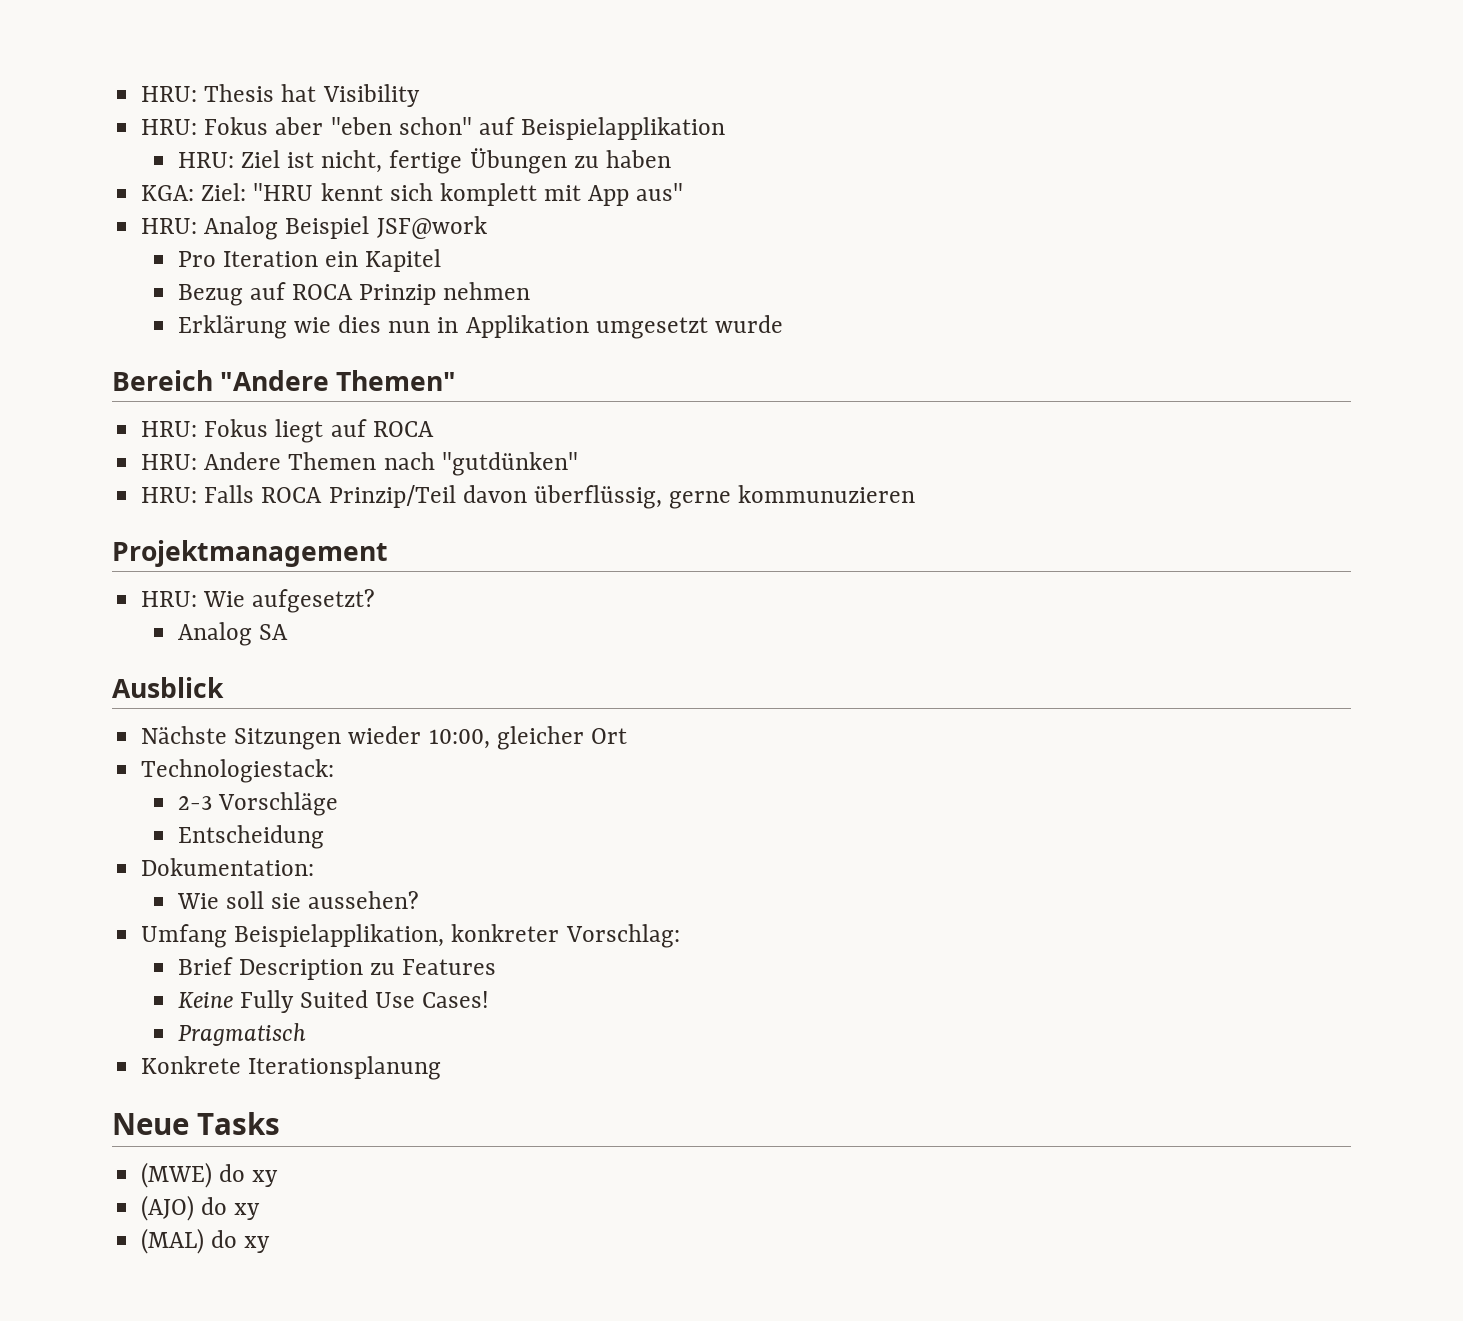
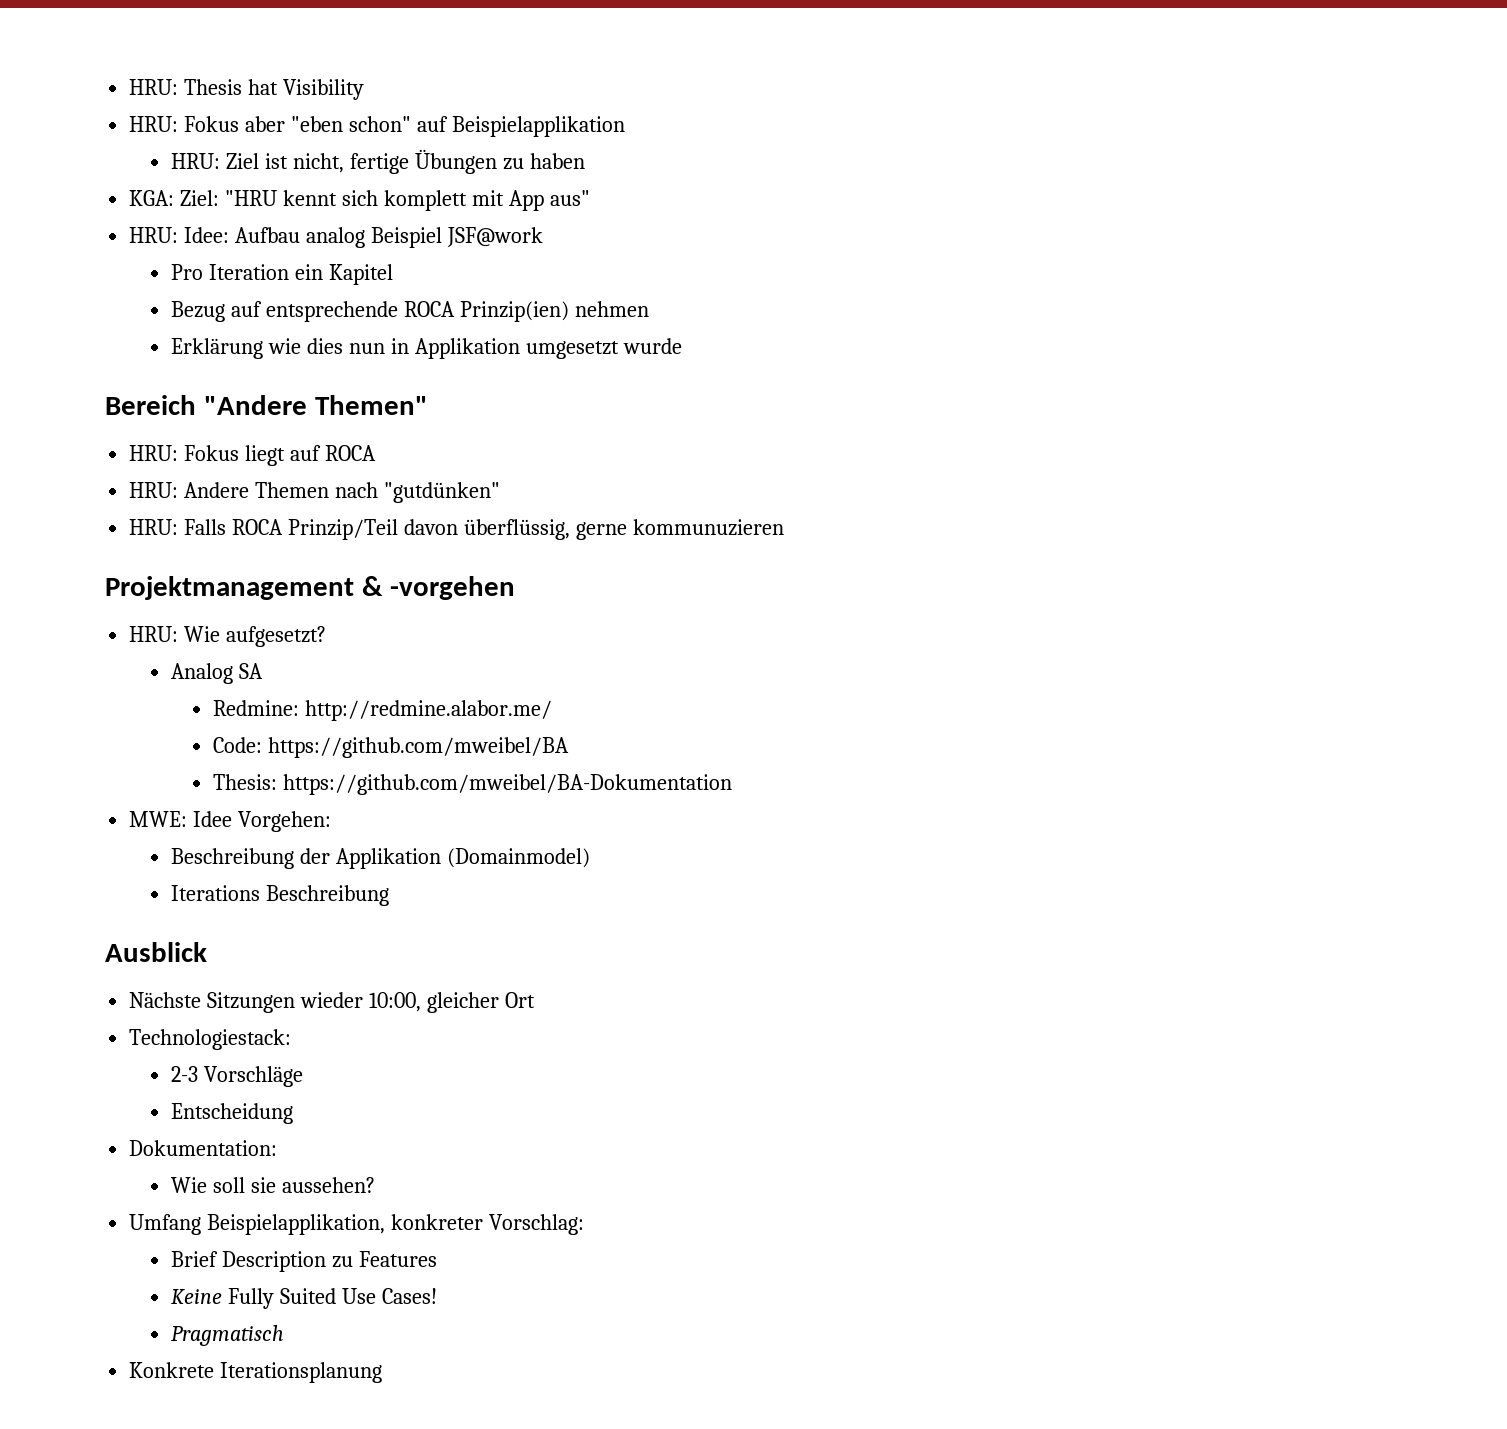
[204,216,279,240] Analog -> [184,227,366,248] Idee: Aufbau analog
[292,284,437,305] ROCA Prinzip -> [266,301,569,322] entsprechende ROCA Prinzip(ien)
(388, 553) none -> [361,576,515,600] & -vorgehen
(288, 632) none -> [213,700,553,721] [213,737,570,758] [213,774,733,795] [129,811,332,832] [171,848,590,869] [171,885,390,906] // Redmine: http://redmine.alabor.me/ // Code: https://github.com/mweibel/BA // Thesis: https://github.com/mweibel/BA-Dokumentation // MWE: Idee Vorgehen: // Beschreibung der Applikation (Domainmodel) // Iterations Beschreibung
[112,1112,280,1135] [141,1162,279,1188] [141,1195,261,1221] [141,1228,271,1254] // Neue Tasks // (MWE) do xy // (AJO) do xy // (MAL) do xy -> (383, 1372) none

